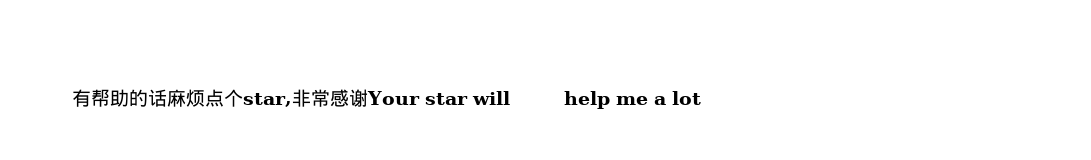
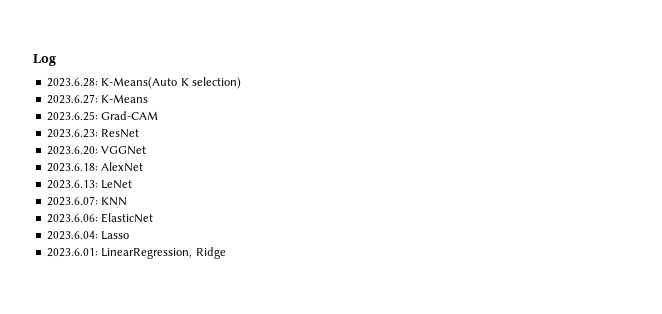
[72,89,701,109] 有帮助的话麻烦点个star,非常感谢Your star will help me a lot -> [33,54,56,66] [46,77,241,89] [46,94,149,104] [46,111,159,121] [46,129,140,138] [46,146,147,155] [46,162,144,172] [46,180,133,189] [46,196,128,206] [46,213,154,223] [46,231,130,240] [46,247,226,259] Log // 2023.6.28: K-Means(Auto K selection) // 2023.6.27: K-Means // 2023.6.25: Grad-CAM // 2023.6.23: ResNet // 2023.6.20: VGGNet // 2023.6.18: AlexNet // 2023.6.13: LeNet // 2023.6.07: KNN // 2023.6.06: ElasticNet // 2023.6.04: Lasso // 2023.6.01: LinearRegression, Ridge

